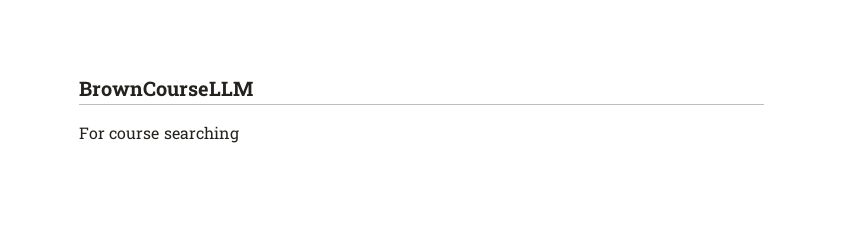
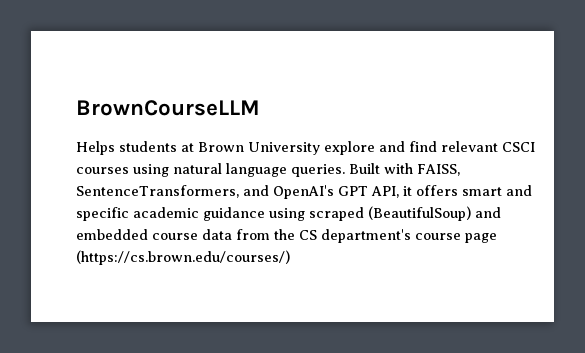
[79,126,239,143] For course searching -> [76,141,535,155] [76,163,460,177] [76,185,532,199] [76,206,501,221] [76,229,497,243] [76,250,290,265] Helps students at Brown University explore and find relevant CSCI courses using natural language queries. Built with FAISS, SentenceTransformers, and OpenAI's GPT API, it offers smart and specific academic guidance using scraped (BeautifulSoup) and embedded course data from the CS department's course page (https://cs.brown.edu/courses/)

